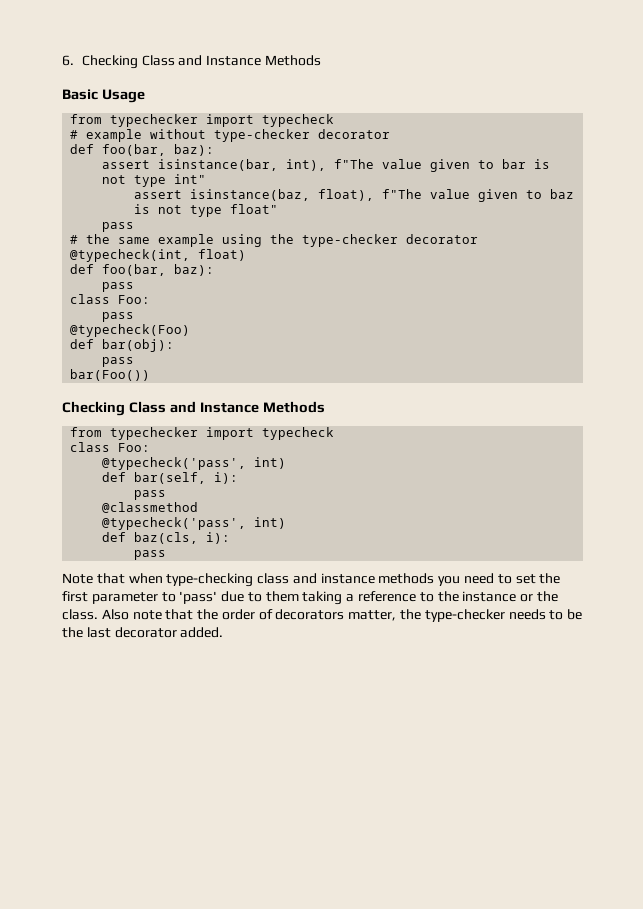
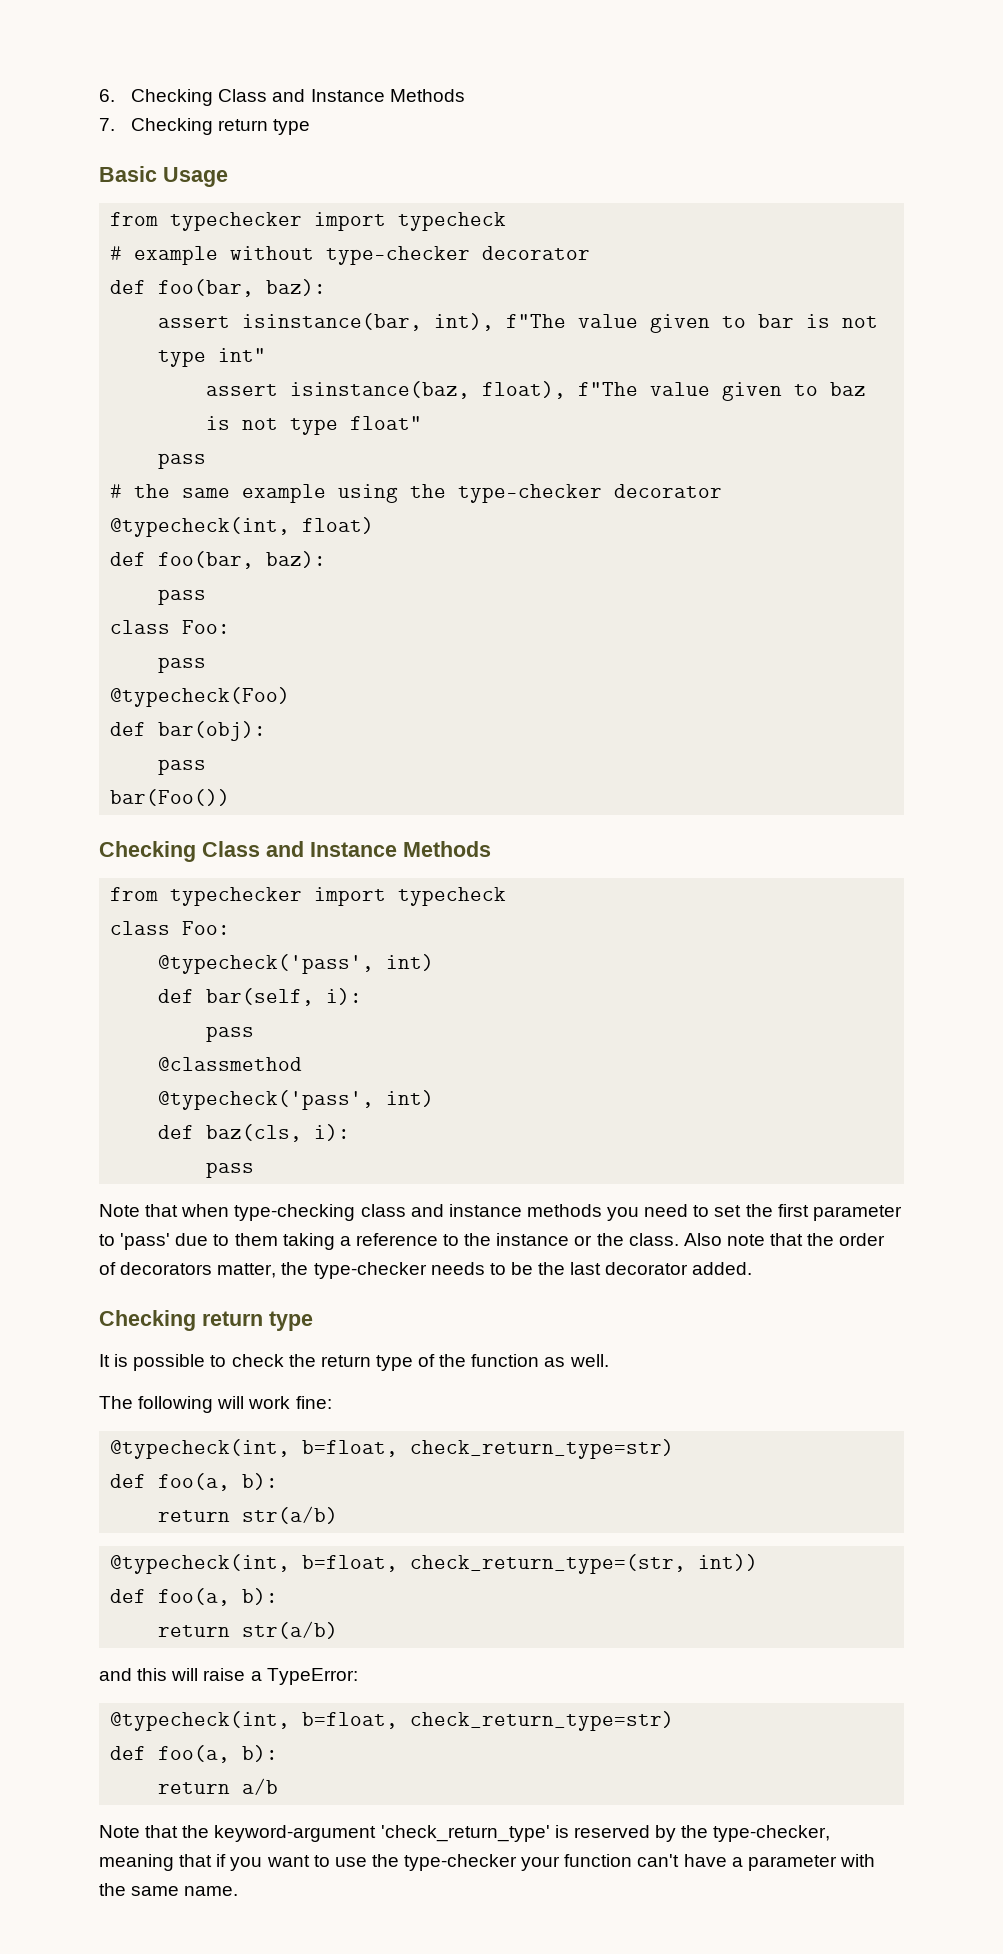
(322, 60) none -> [99,118,311,135] // 7. Checking return type
(224, 632) none -> [99,1310,313,1331] [99,1354,609,1371] [99,1396,332,1413] [110,1439,675,1459] [110,1473,279,1491] [158,1506,339,1524] [110,1554,759,1574] [110,1588,279,1606] [158,1621,339,1639] [99,1668,358,1685] [110,1711,675,1731] [110,1745,279,1763] [158,1778,279,1795] [99,1825,831,1842] [99,1854,875,1871] [99,1883,239,1896] // Checking return type // It is possible to check the return type of the function as well. // The following will work fine: // @typecheck(int, b=float, check_return_type=str) // def foo(a, b): // return str(a/b) // @typecheck(int, b=float, check_return_type=(str, int)) // def foo(a, b): // return str(a/b) // and this will raise a TypeError: // @typecheck(int, b=float, check_return_type=str) // def foo(a, b): // return a/b // Note that the keyword-argument 'check_return_type' is reserved by the type-checker, meaning that if you want to use the type-checker your function can't have a parameter with the same name.

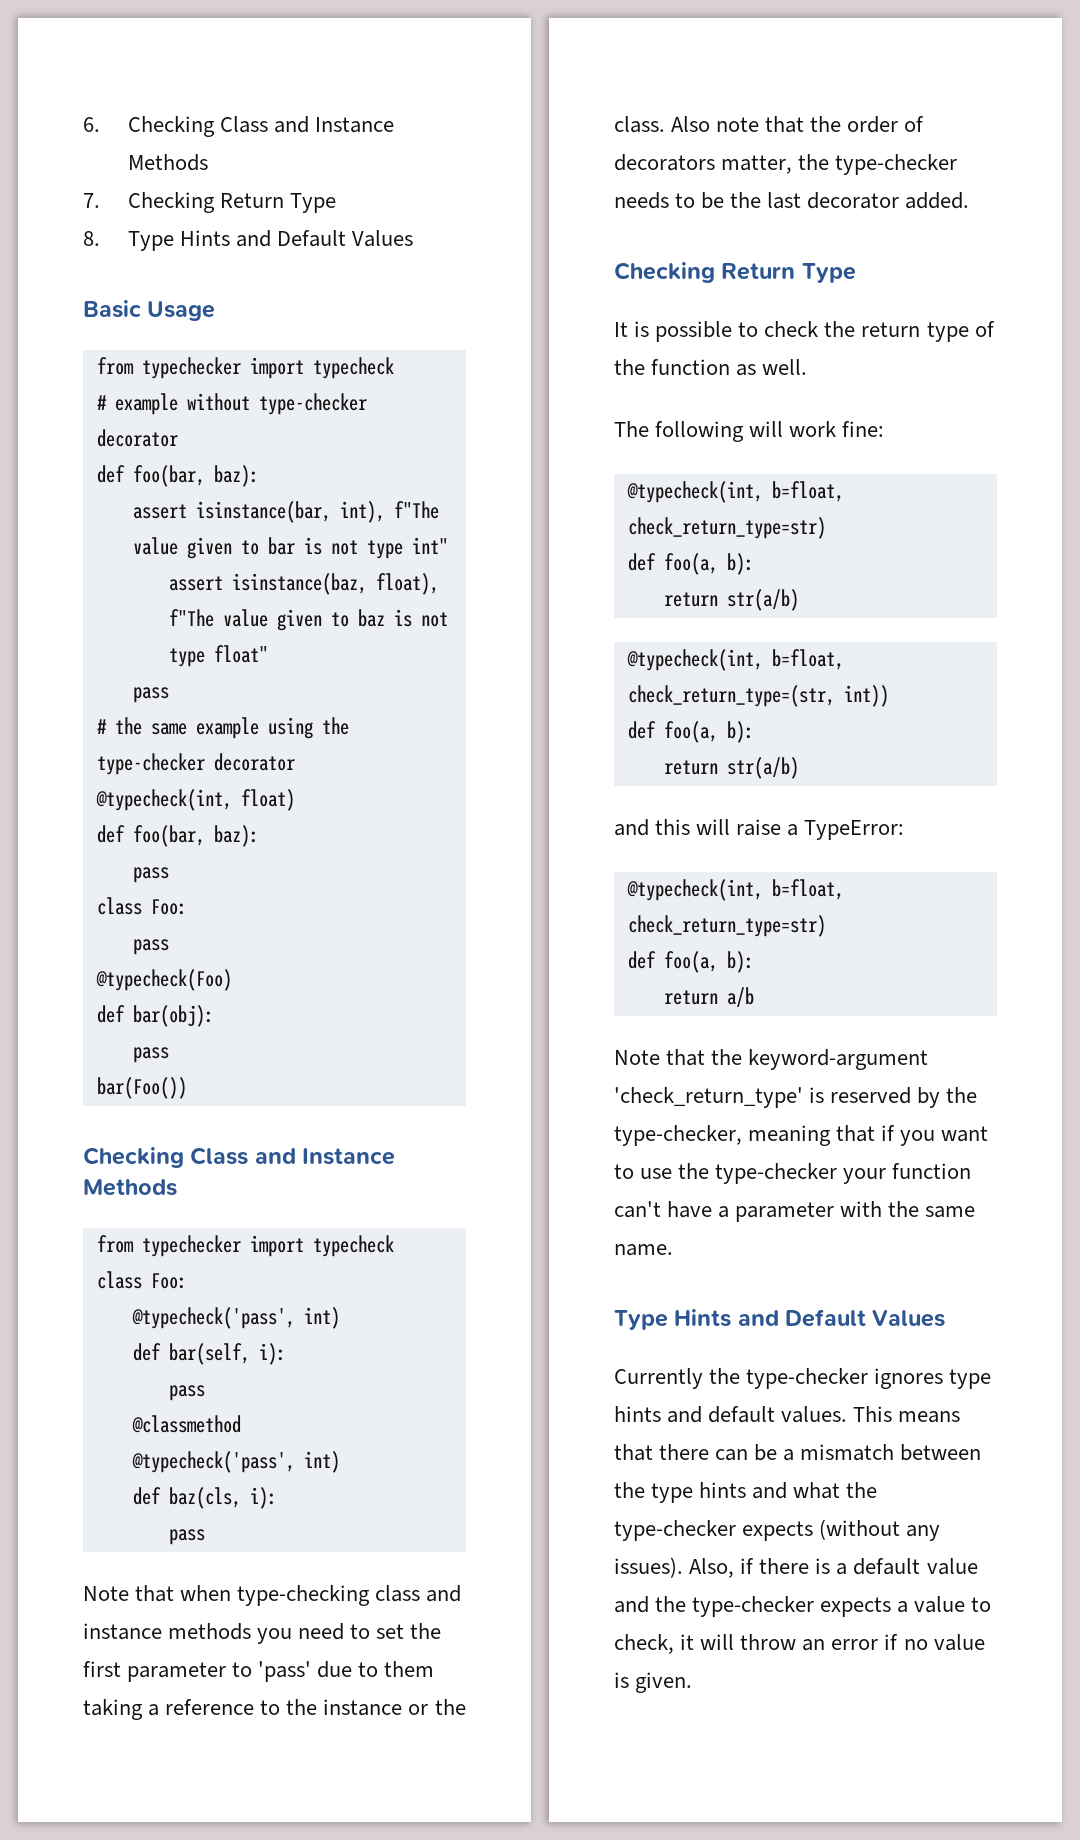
[218,119,311,135] return type -> [220,193,337,213] [83,230,414,251] Return Type // 8. Type Hints and Default Values
[202,1311,313,1331] return type -> [721,263,856,283] Return Type
(239, 1891) none -> [614,1309,946,1330] [614,1368,992,1389] [614,1406,961,1423] [614,1444,982,1461] [614,1482,878,1503] [614,1519,941,1541] [614,1557,978,1578] [614,1596,992,1617] [614,1634,985,1654] [614,1672,693,1693] // Type Hints and Default Values // Currently the type-checker ignores type hints and default values. This means that there can be a mismatch between the type hints and what the type-checker expects (without any issues). Also, if there is a default value and the type-checker expects a value to check, it will throw an error if no value is given.

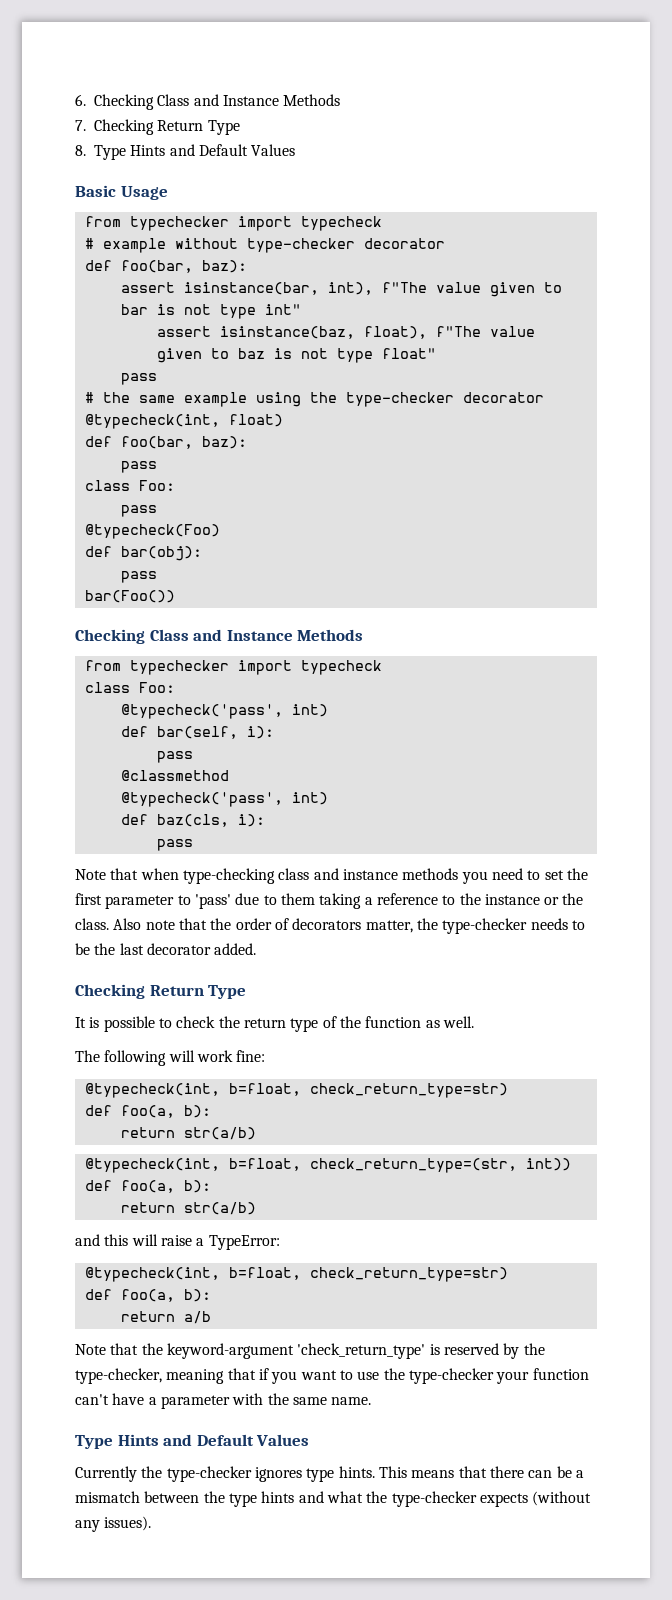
[614,1406,848,1423] hints and default values. -> [338,1466,375,1478] hints.
[689,1558,978,1578] [614,1596,992,1617] [614,1634,985,1654] [614,1672,693,1693] Also, if there is a default value and the type-checker expects a value to check, it will throw an error if no value is given. -> (152, 1523) none

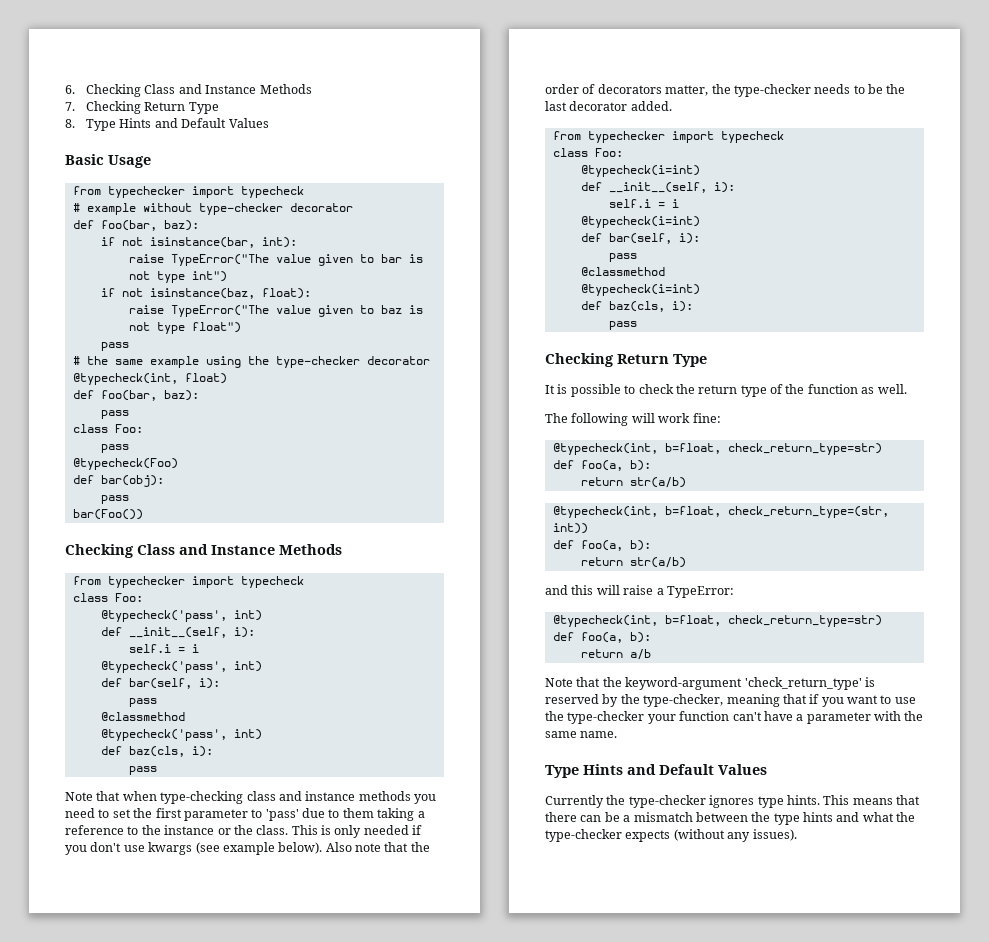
[120,282,427,295] assert isinstance(bar, int), f"The -> [100,237,297,248] [128,254,269,266] if not isinstance(bar, int): // raise TypeError("The
[264,304,301,315] [156,326,481,339] int" // assert isinstance(baz, float), f"The -> [191,271,227,282] [100,288,311,299] [128,305,269,317] int") // if not isinstance(baz, float): // raise TypeError("The
[381,348,436,359] float" -> [191,322,241,333] float")
(328, 710) none -> [100,627,255,638] [128,644,199,653] [100,661,262,673] // def __init__(self, i): // self.i = i // @typecheck('pass', int)
(109, 924) none -> [291,825,423,838] [65,842,323,855] This is only needed if you don't use kwargs (see example below).
(257, 949) none -> [552,131,784,143] [552,148,623,157] [580,165,700,177] [580,182,735,193] [608,199,679,208] [580,216,700,228] [580,233,700,244] [608,253,637,262] [580,267,665,276] [580,284,700,296] [580,301,693,312] [608,321,637,330] // from typechecker import typecheck // class Foo: // @typecheck(i=int) // def __init__(self, i): // self.i = i // @typecheck(i=int) // def bar(self, i): // pass // @classmethod // @typecheck(i=int) // def baz(cls, i): // pass

